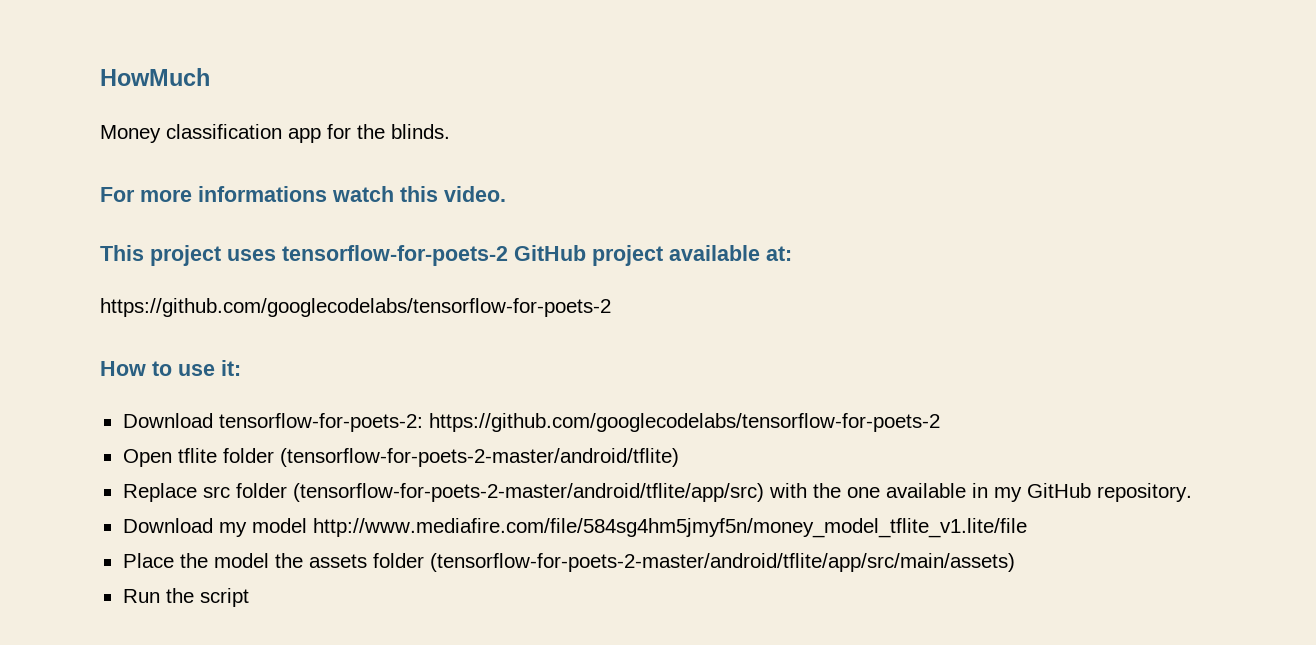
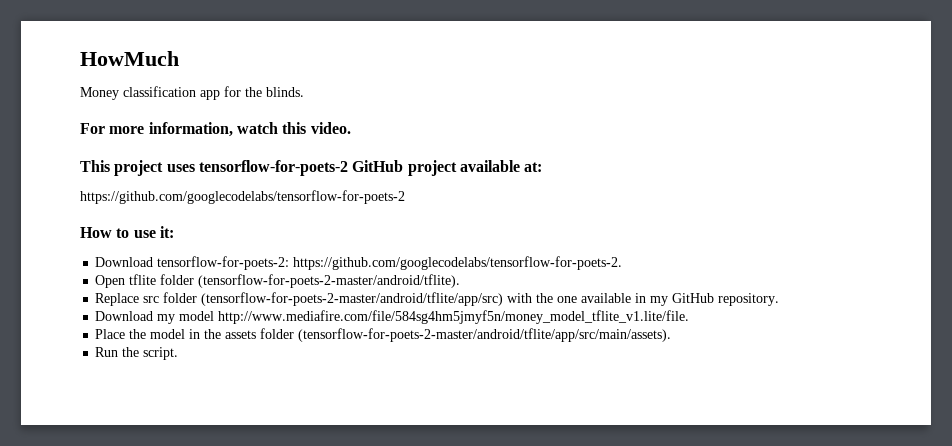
[198,186,327,202] informations -> [148,122,233,137] information,
[428,413,940,432] https://github.com/googlecodelabs/tensorflow-for-poets-2 -> [293,256,623,270] https://github.com/googlecodelabs/tensorflow-for-poets-2.
[279,448,679,467] (tensorflow-for-poets-2-master/android/tflite) -> [198,274,461,288] (tensorflow-for-poets-2-master/android/tflite).
[312,518,1027,538] http://www.mediafire.com/file/584sg4hm5jmyf5n/money_model_tflite_v1.lite/file -> [218,310,690,324] http://www.mediafire.com/file/584sg4hm5jmyf5n/money_model_tflite_v1.lite/file.
(269, 560) none -> [189,329,201,339] in
[429,553,1015,572] (tensorflow-for-poets-2-master/android/tflite/app/src/main/assets) -> [298,328,672,342] (tensorflow-for-poets-2-master/android/tflite/app/src/main/assets).
[199,588,249,607] script -> [143,347,179,360] script.

